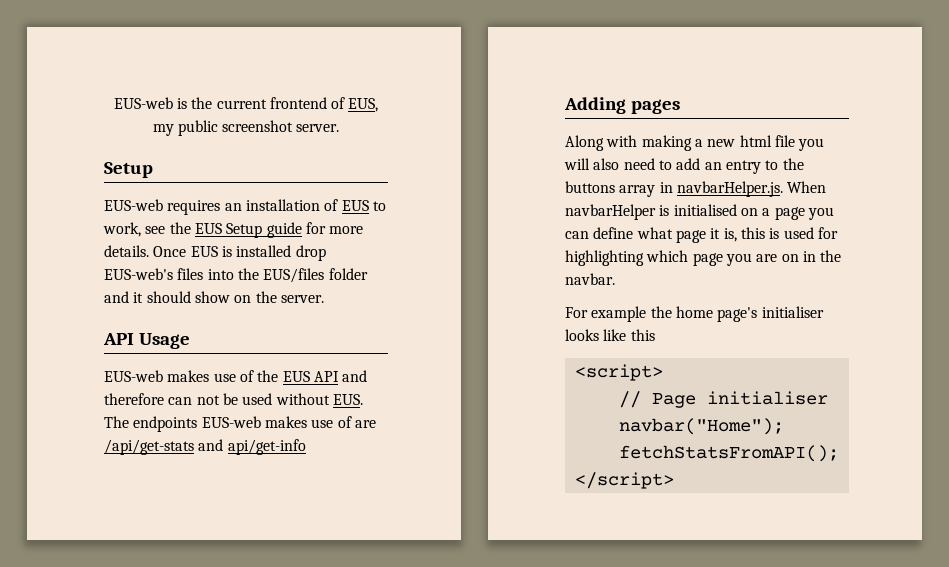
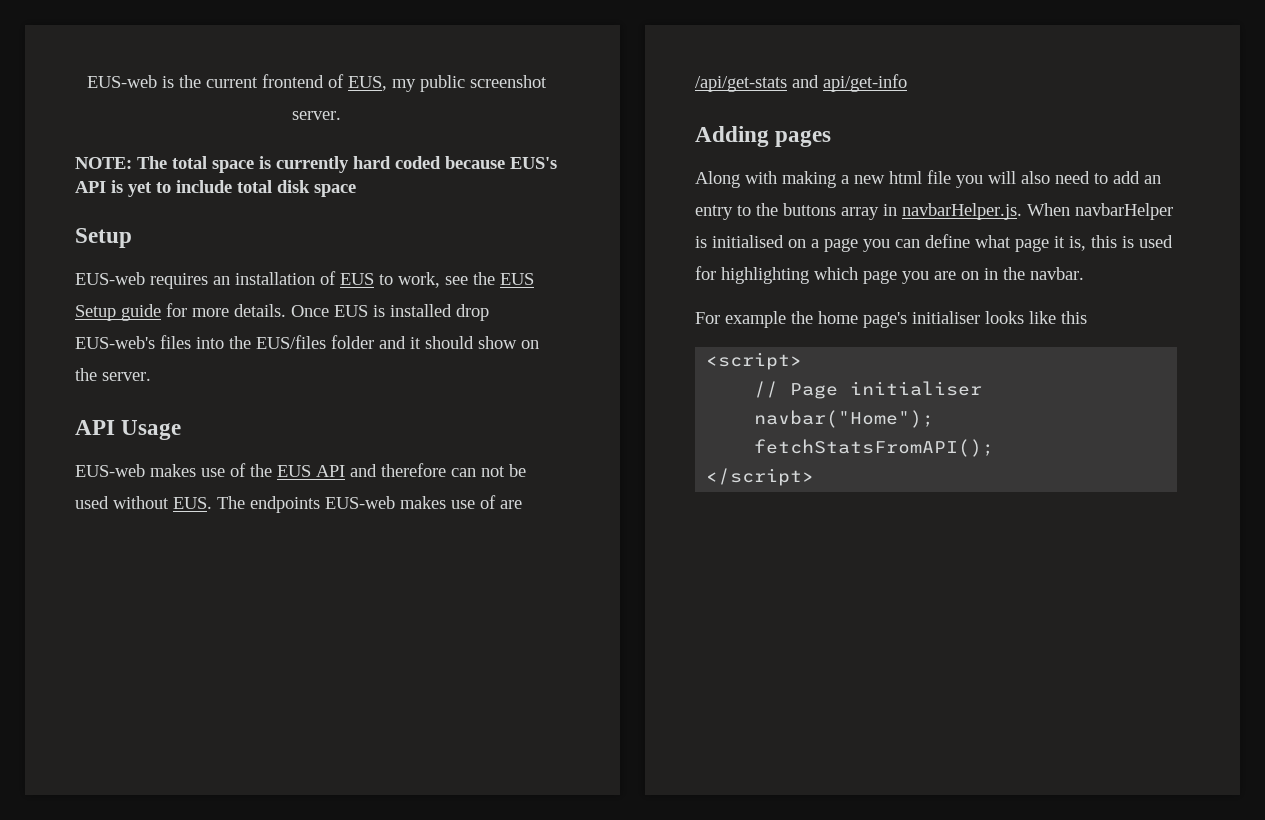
(340, 128) none -> [75,156,557,173] [75,180,356,197] // NOTE: The total space is currently hard coded because EUS's API is yet to include total disk space

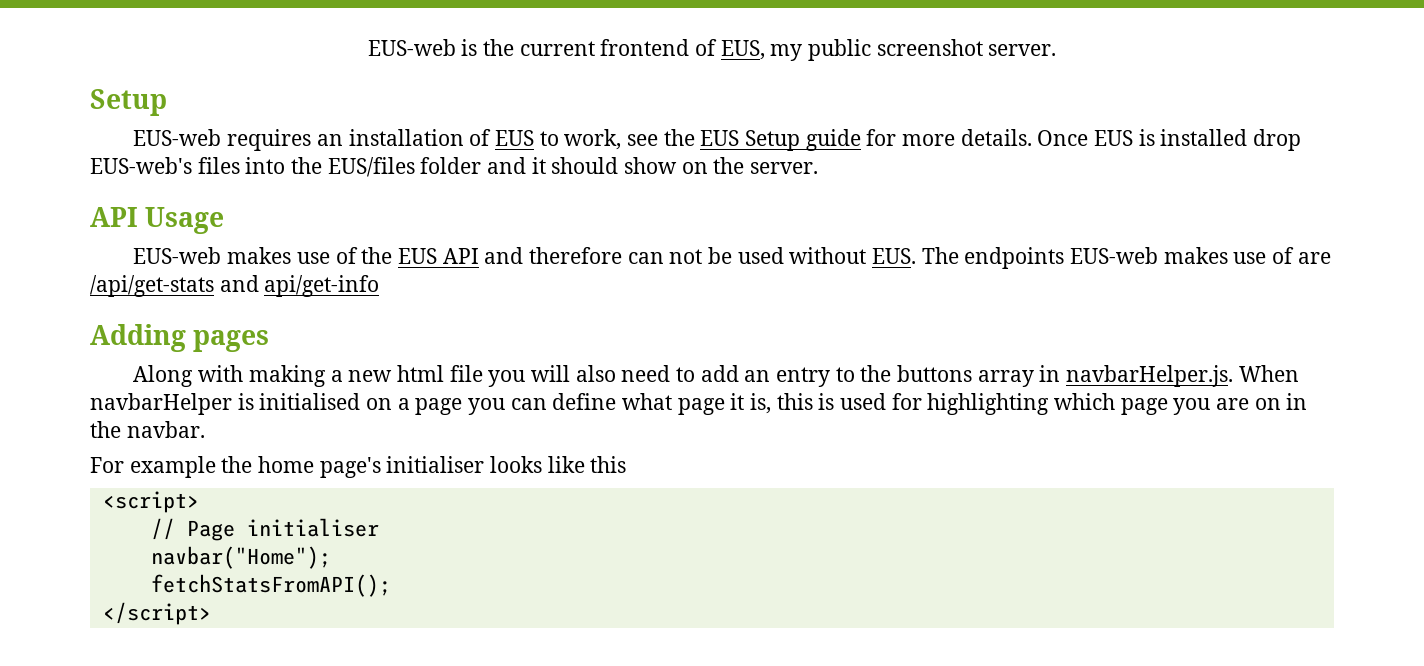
[75,156,557,173] [75,180,356,197] // NOTE: The total space is currently hard coded because EUS's API is yet to include total disk space -> (1057, 50) none

